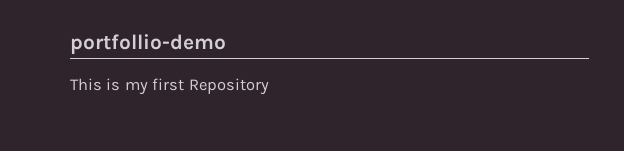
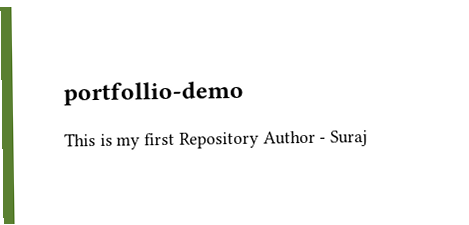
(269, 86) none -> [262,130,369,147] Author - Suraj

